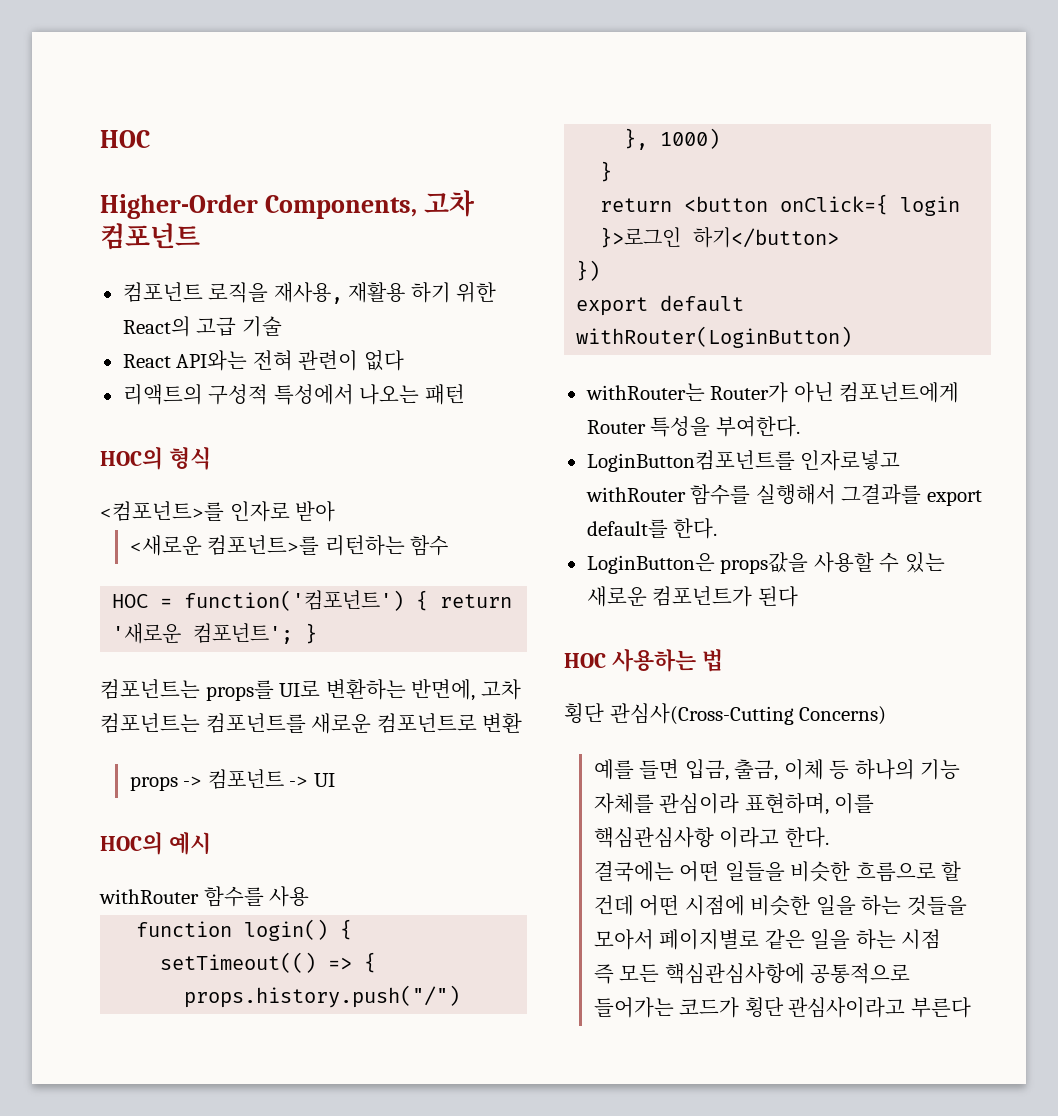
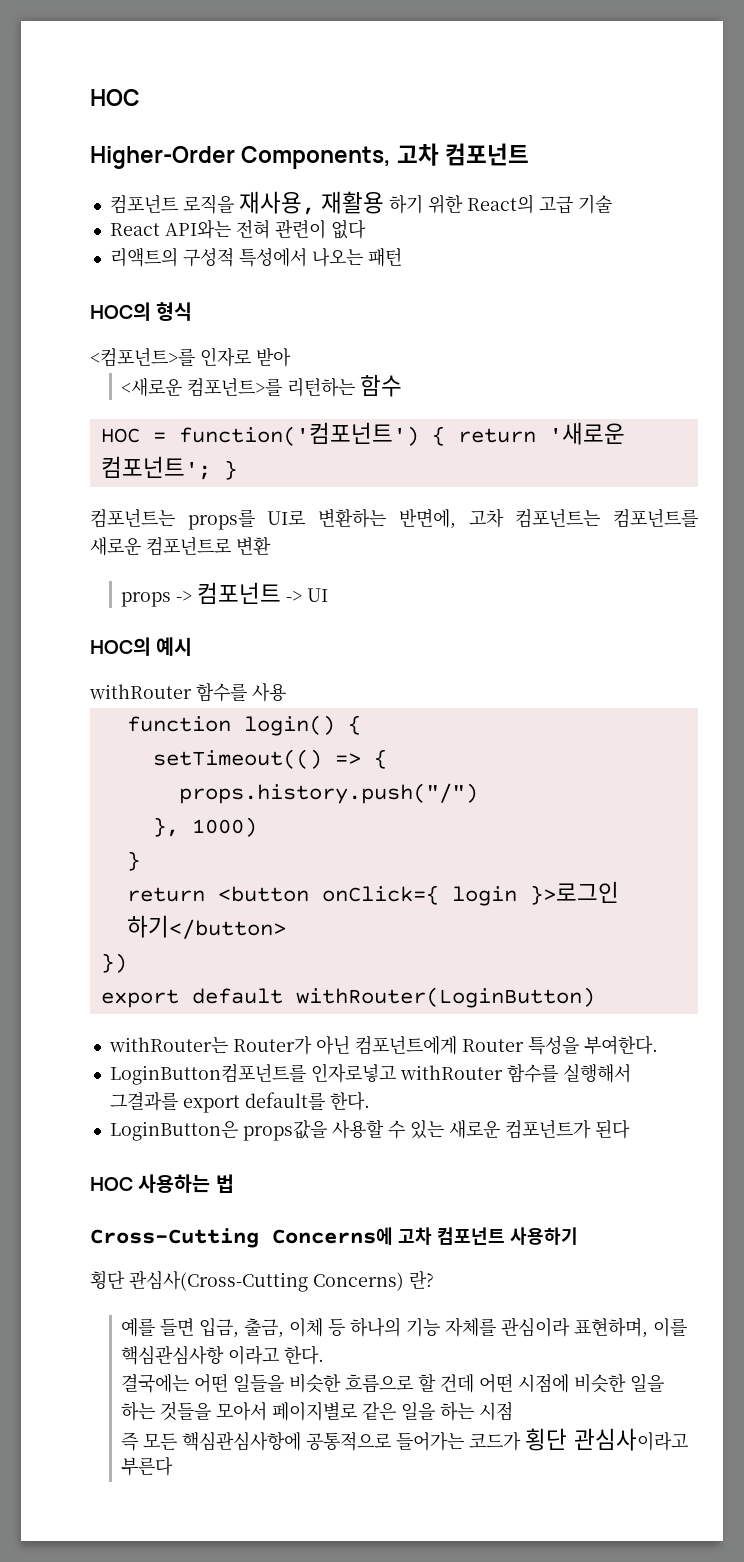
(723, 660) none -> [90,1227,578,1248] // Cross-Cutting Concerns에 고차 컴포넌트 사용하기
(887, 715) none -> [409,1271,434,1289] 란?

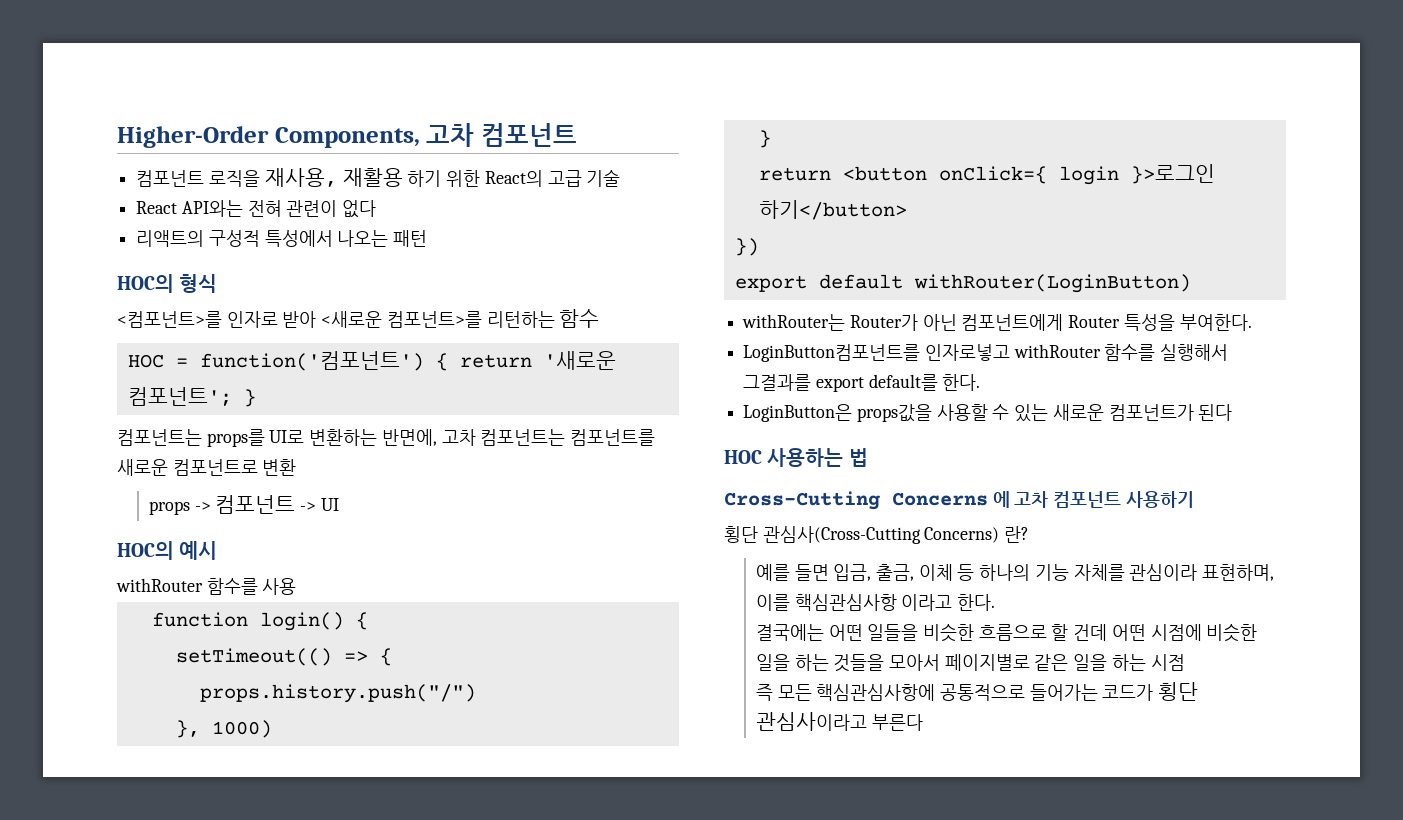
[90,89,140,106] HOC // -> (117, 137) none
(291, 357) // -> (317, 319) none
[272,1227,393,1245] Concerns에 -> [892,491,1010,508] Concerns 에

